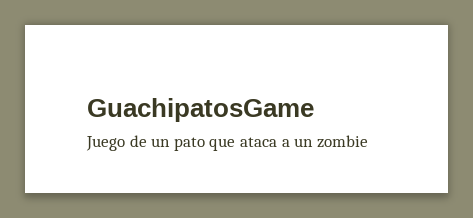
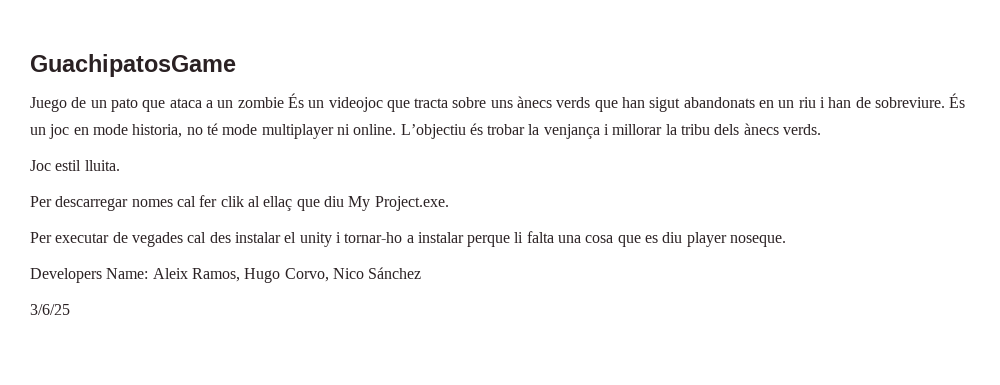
(368, 141) none -> [287,93,966,112] [30,123,822,139] [30,160,120,171] [30,195,449,211] [30,231,787,247] [30,267,422,283] [30,304,70,315] És un videojoc que tracta sobre uns ànecs verds que han sigut abandonats en un riu i han de sobreviure. És un joc en mode historia, no té mode multiplayer ni online. L’objectiu és trobar la venjança i millorar la tribu dels ànecs verds. // Joc estil lluita. // Per descarregar nomes cal fer clik al ellaç que diu My Project.exe. // Per executar de vegades cal des instalar el unity i tornar-ho a instalar perque li falta una cosa que es diu player noseque. // Developers Name: Aleix Ramos, Hugo Corvo, Nico Sánchez // 3/6/25

